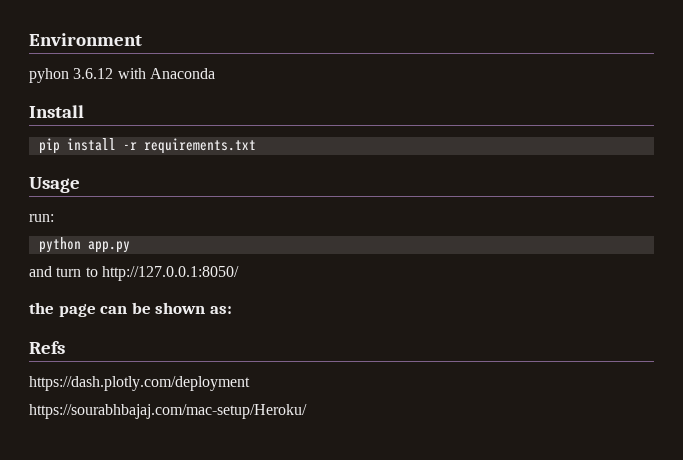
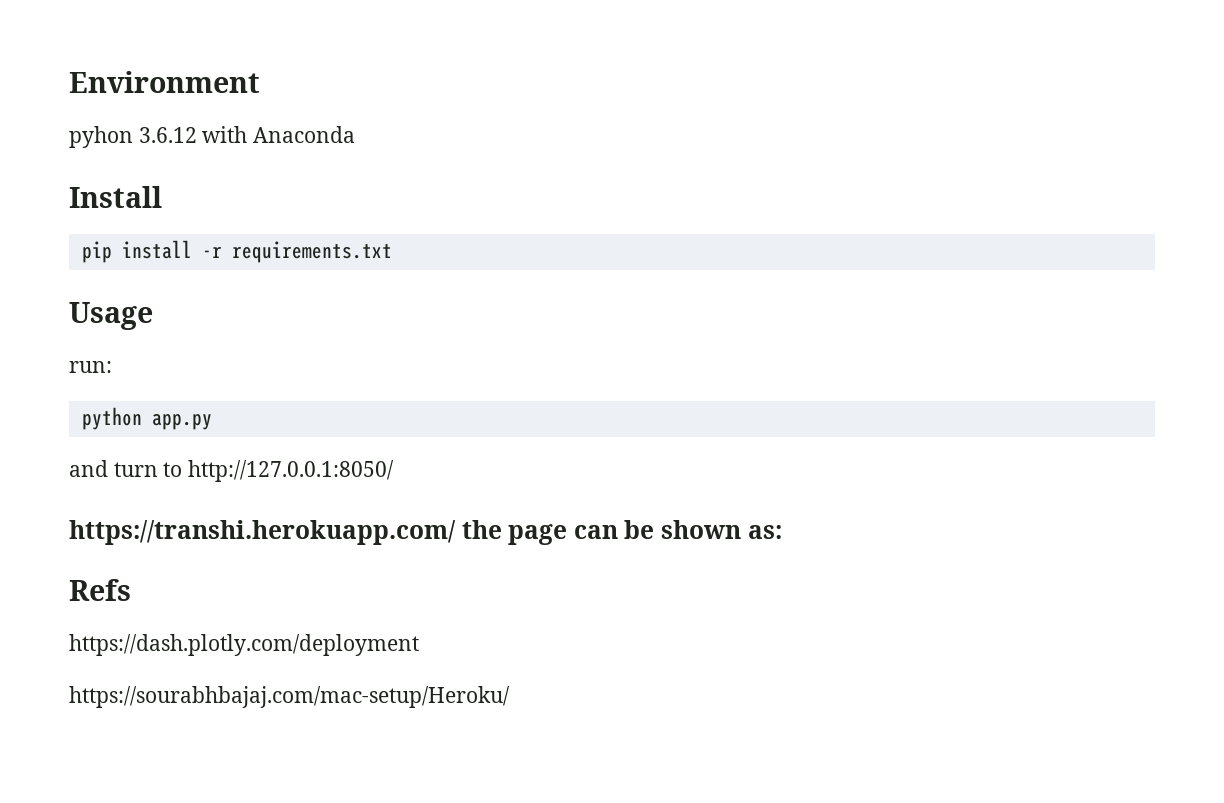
(239, 273) none -> [69,520,456,545] https://transhi.herokuapp.com/

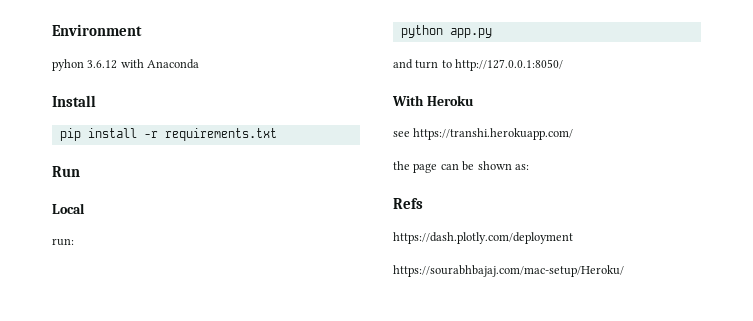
[69,302,153,330] Usage -> [52,166,80,177] [52,203,85,214] Run // Local
(395, 471) none -> [392,95,474,106] [393,131,410,137] With Heroku // see
(456, 532) none -> (574, 134) //

